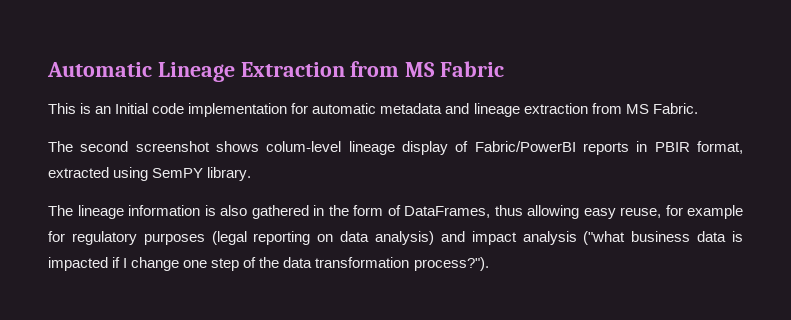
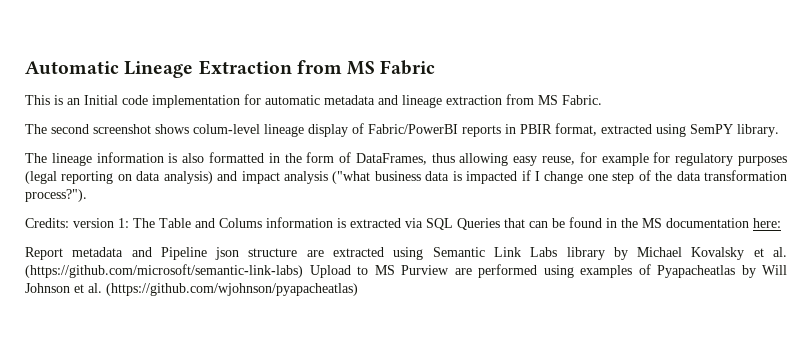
[251,205,309,219] gathered -> [208,152,264,163] formatted
(489, 264) none -> [25,217,781,230] [25,247,787,260] [25,264,787,278] [25,283,358,296] // Credits: version 1: The Table and Colums information is extracted via SQL Queries that can be found in the MS documentation here: // Report metadata and Pipeline json structure are extracted using Semantic Link Labs library by Michael Kovalsky et al. (https://github.com/microsoft/semantic-link-labs) Upload to MS Purview are performed using examples of Pyapacheatlas by Will Johnson et al. (https://github.com/wjohnson/pyapacheatlas)

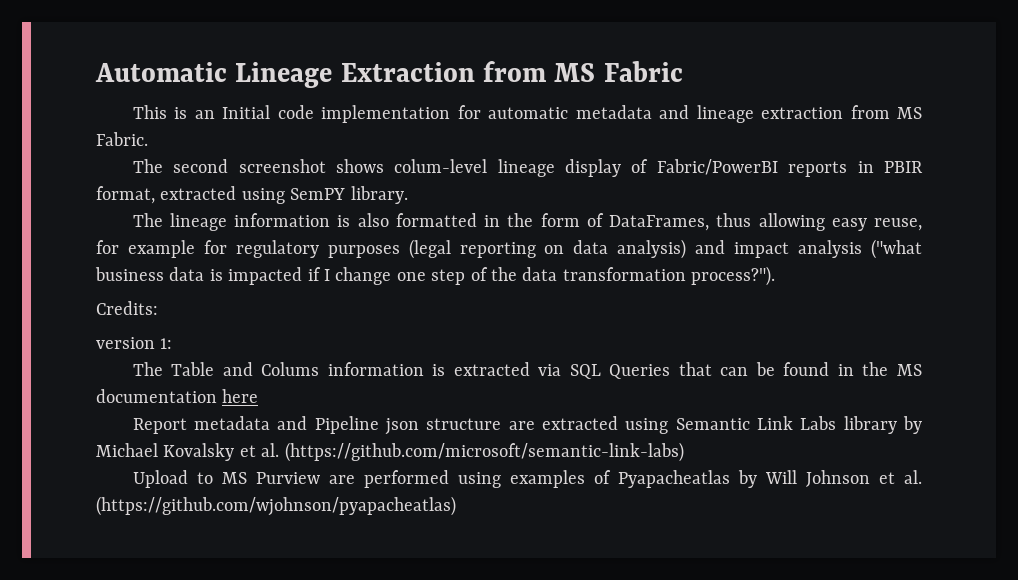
(69, 223) none -> (158, 308) //
(129, 223) none -> (173, 343) //
[753,218,781,228] here: -> [222,389,259,403] here
(303, 271) none -> (684, 452) //

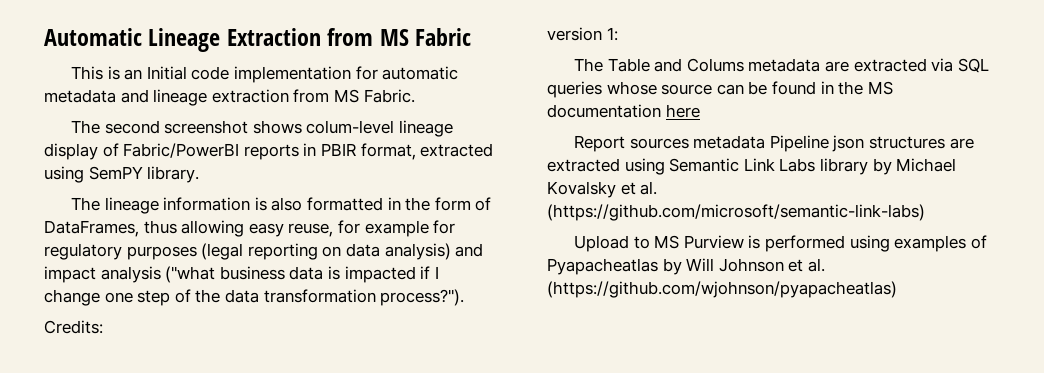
[327,362,446,376] information is -> [748,58,850,72] metadata are
[609,362,712,379] Queries that -> [547,81,713,98] queries whose source
[194,416,308,430] metadata and -> [629,135,766,149] sources metadata
[426,418,502,430] structure -> [869,136,946,149] structures
[328,475,355,484] are -> [748,235,761,249] is

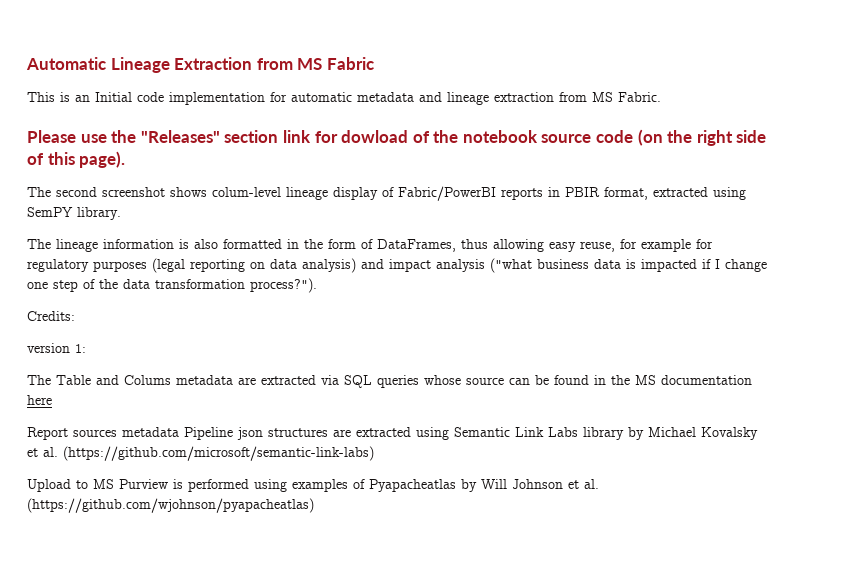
(415, 96) none -> [27,129,767,146] [27,151,126,168] // Please use the "Releases" section link for dowload of the notebook source code (on the right side of this page).

